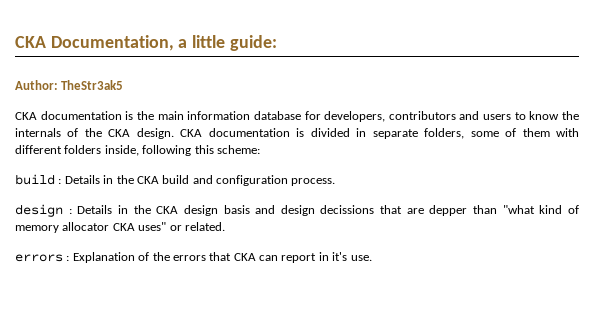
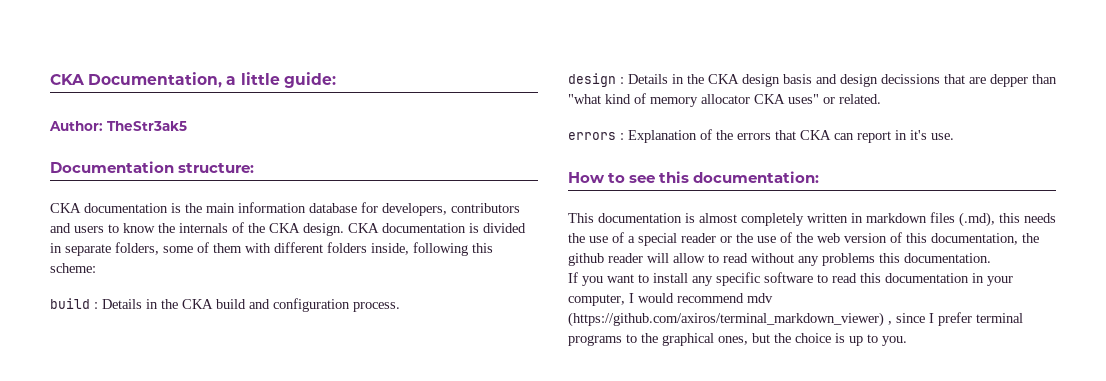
(124, 85) none -> [50,161,255,173] // Documentation structure:
(372, 258) none -> [568,171,820,183] [568,212,1056,227] [568,232,1039,246] [568,253,991,266] [568,272,1013,286] [568,293,773,306] [568,312,1023,327] [568,333,907,346] // How to see this documentation: // This documentation is almost completely written in markdown files (.md), this needs the use of a special reader or the use of the web version of this documentation, the github reader will allow to read without any problems this documentation. // If you want to install any specific software to read this documentation in your computer, I would recommend mdv (https://github.com/axiros/terminal_markdown_viewer) , since I prefer terminal programs to the graphical ones, but the choice is up to you.

